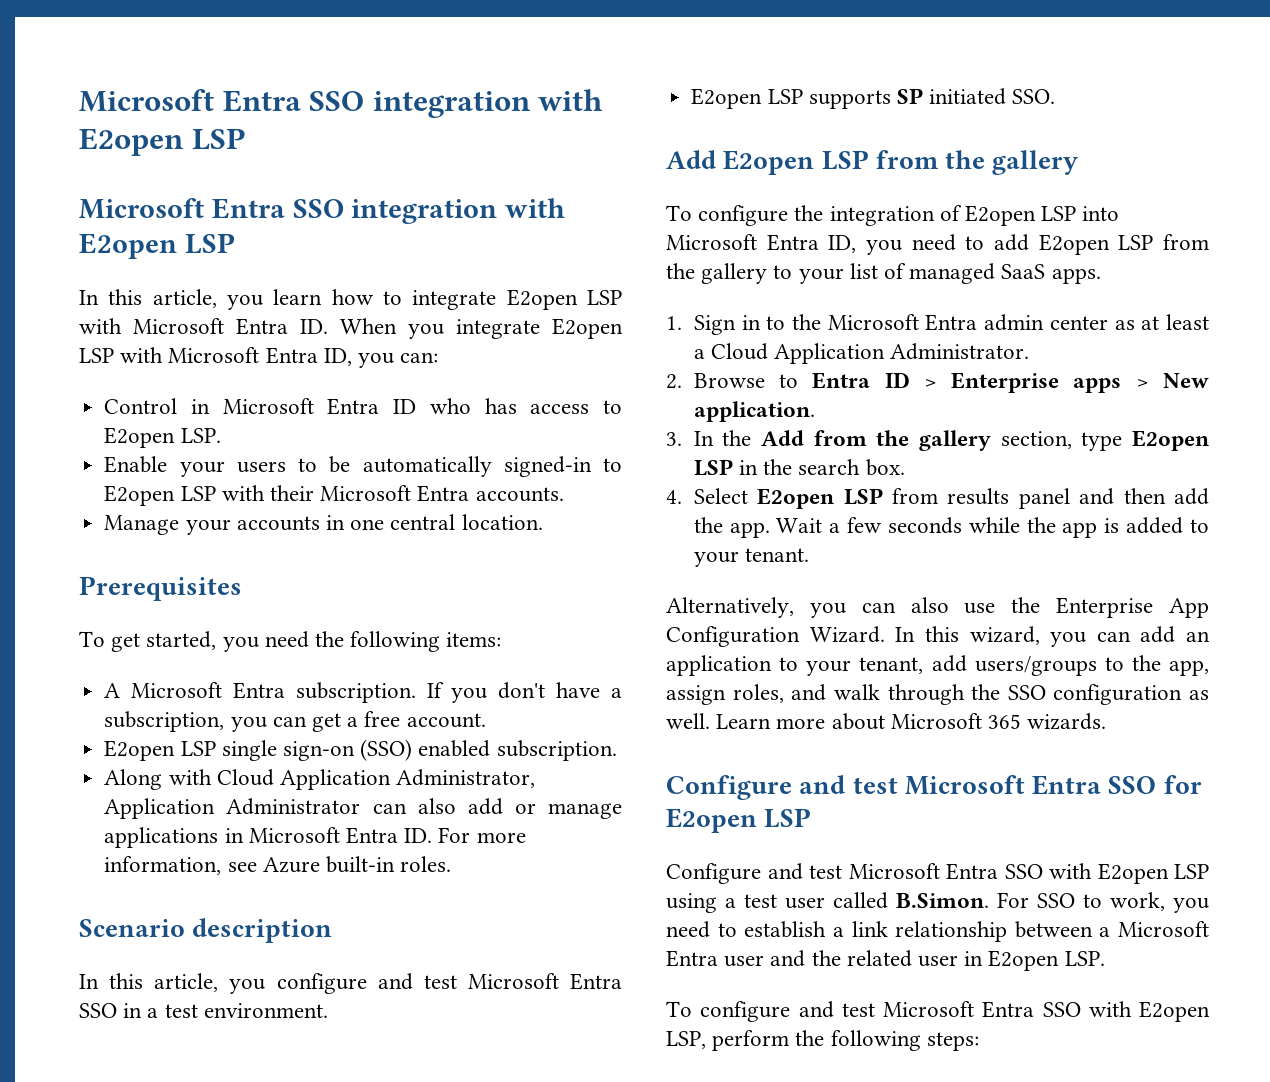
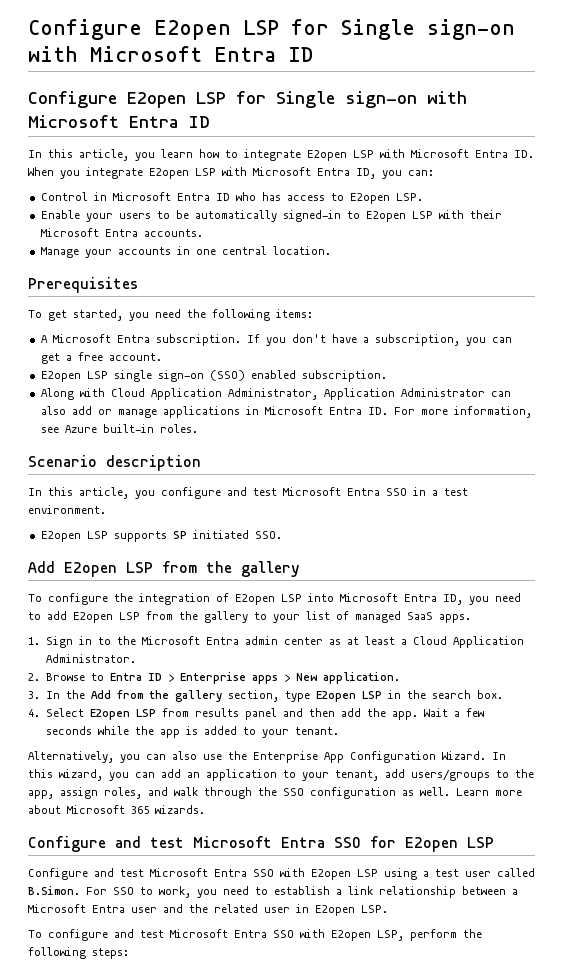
[79,89,604,118] [79,128,245,156] [79,198,566,224] [79,233,235,259] Microsoft Entra SSO integration with E2open LSP // Microsoft Entra SSO integration with E2open LSP -> [28,19,515,40] [28,46,313,62] [28,91,467,108] [28,115,210,128] Configure E2open LSP for Single sign-on with Microsoft Entra ID // Configure E2open LSP for Single sign-on with Microsoft Entra ID

